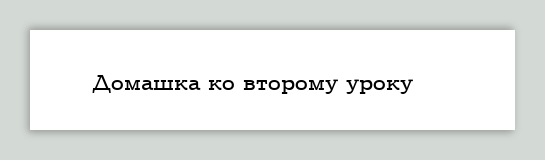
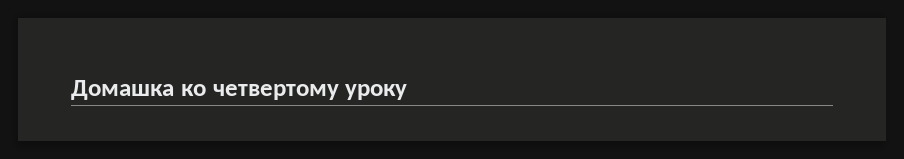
[243,79,338,94] второму -> [212,84,339,100] четвертому

